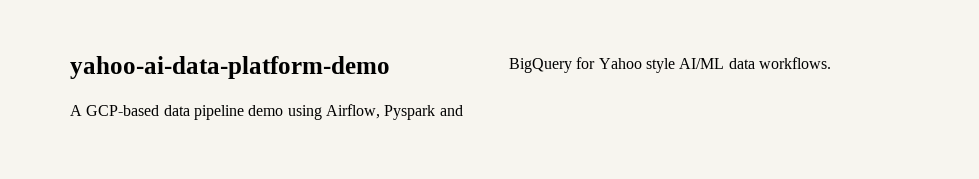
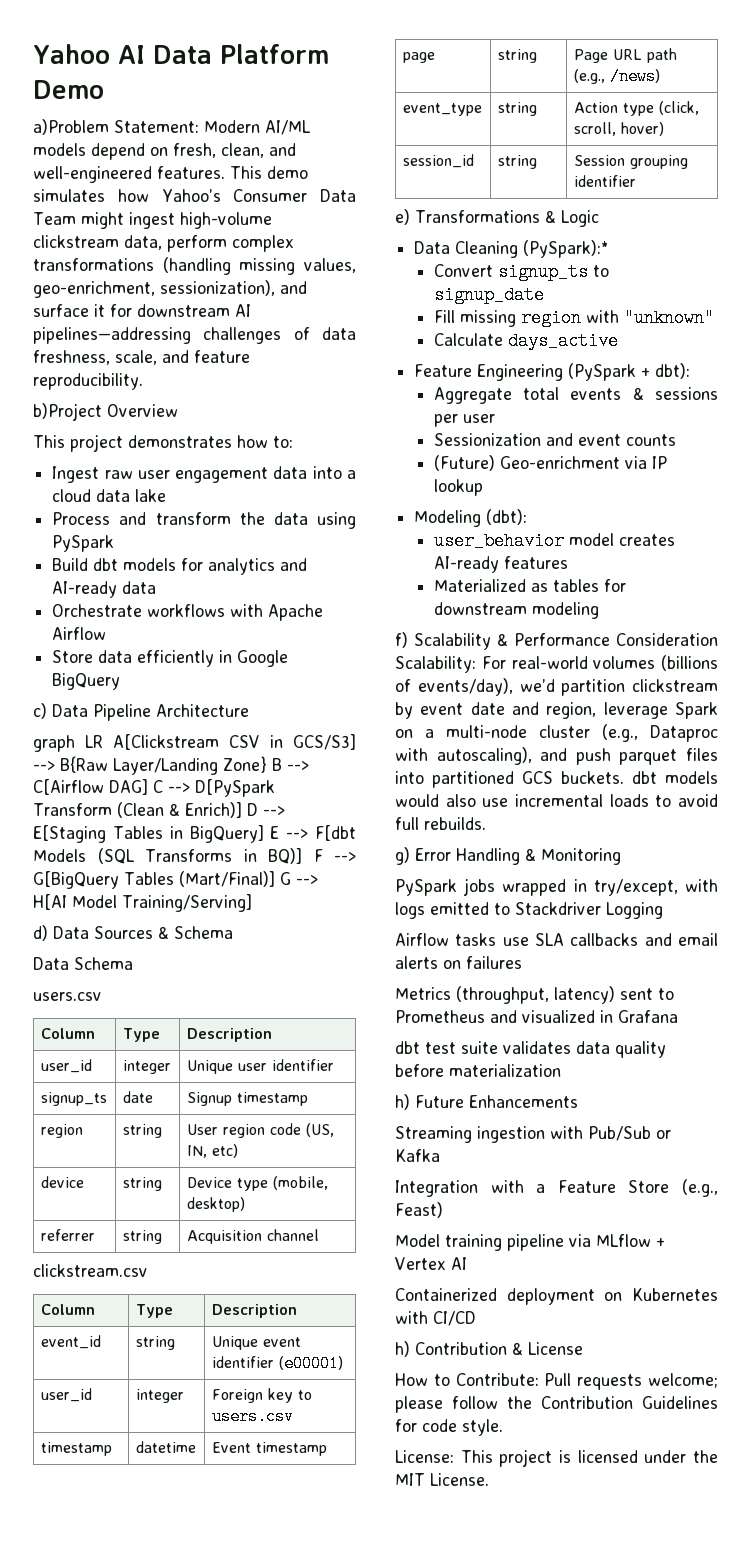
[70,56,390,79] [70,104,463,120] [509,57,831,73] yahoo-ai-data-platform-demo // A GCP-based data pipeline demo using Airflow, Pyspark and BigQuery for Yahoo style AI/ML data workflows. -> [33,44,329,64] [33,80,104,99] [33,119,311,135] [33,143,296,160] [33,166,308,183] [33,189,356,202] [33,212,272,229] [33,235,294,252] [33,257,356,275] [33,280,307,298] [33,304,251,317] [33,327,356,344] [33,350,250,365] [33,373,143,390] [33,403,178,421] [33,434,293,452] [52,466,356,483] [52,489,167,502] [52,512,356,529] [52,535,115,552] [52,558,308,575] [52,581,157,598] [52,604,324,621] [52,627,107,640] [52,650,289,667] [52,673,121,690] [33,703,249,721] [33,734,356,752] [33,756,309,775] [33,779,275,797] [33,802,285,818] [33,825,356,843] [33,848,356,864] [33,871,318,889] [33,894,252,912] [33,925,233,941] [33,957,133,970] [33,992,102,1001] [40,1028,95,1039] [122,1028,160,1042] [186,1028,272,1042] [40,1059,92,1073] [122,1060,171,1074] [186,1059,334,1074] [40,1092,107,1106] [122,1091,153,1103] [186,1092,308,1106] [40,1124,83,1138] [122,1124,162,1138] [186,1123,334,1138] [186,1144,238,1158] [40,1176,84,1188] [122,1177,162,1191] [186,1176,328,1191] [186,1197,245,1212] [40,1229,95,1241] [122,1230,162,1244] [186,1229,319,1244] [33,1264,148,1277] [40,1304,95,1315] [135,1304,173,1318] [211,1304,297,1318] [40,1335,101,1349] [135,1336,175,1350] [211,1336,301,1350] [211,1355,343,1372] [40,1388,92,1402] [135,1389,184,1403] [211,1388,312,1403] [211,1408,294,1425] [40,1442,112,1456] [135,1441,196,1453] [211,1442,327,1456] [402,52,435,63] [497,49,537,63] [573,48,677,63] [573,68,660,85] [402,103,482,116] [497,102,537,116] [573,101,699,116] [573,122,664,136] [402,154,474,168] [497,155,537,169] [573,155,688,169] [573,175,636,187] [395,209,599,227] [414,240,610,258] [433,263,609,281] [433,286,544,304] [433,309,714,327] [433,332,618,350] [414,363,691,381] [433,387,718,404] [433,414,495,427] [433,433,676,446] [433,455,667,471] [433,479,483,496] [414,509,528,527] [433,532,675,550] [433,556,568,573] [433,579,626,592] [433,602,599,619] [395,632,718,650] [395,655,718,673] [395,678,718,696] [395,702,718,719] [395,724,718,742] [395,747,718,765] [395,771,718,788] [395,794,718,807] [395,817,486,830] [395,847,621,865] [395,878,718,896] [395,902,663,919] [395,933,718,946] [395,956,522,969] [395,986,674,1004] [395,1010,678,1023] [395,1041,666,1058] [395,1064,561,1077] [395,1094,578,1110] [395,1126,671,1143] [395,1149,440,1162] [395,1179,718,1197] [395,1202,443,1218] [395,1234,665,1251] [395,1257,467,1270] [395,1288,718,1305] [395,1311,476,1326] [395,1341,583,1357] [395,1373,718,1390] [395,1396,718,1413] [395,1419,503,1436] [395,1449,718,1467] [395,1473,489,1486] Yahoo AI Data Platform Demo // a)Problem Statement: Modern AI/ML models depend on fresh, clean, and well-engineered features. This demo simulates how Yahoo’s Consumer Data Team might ingest high-volume clickstream data, perform complex transformations (handling missing values, geo-enrichment, sessionization), and surface it for downstream AI pipelines—addressing challenges of data freshness, scale, and feature reproducibility. // b)Project Overview // This project demonstrates how to: // Ingest raw user engagement data into a cloud data lake // Process and transform the data using PySpark // Build dbt models for analytics and AI-ready data // Orchestrate workflows with Apache Airflow // Store data efficiently in Google BigQuery // c) Data Pipeline Architecture // graph LR A[Clickstream CSV in GCS/S3] --> B{Raw Layer/Landing Zone} B --> C[Airflow DAG] C --> D[PySpark Transform (Clean & Enrich)] D --> E[Staging Tables in BigQuery] E --> F[dbt Models (SQL Transforms in BQ)] F --> G[BigQuery Tables (Mart/Final)] G --> H[AI Model Training/Serving] // d) Data Sources & Schema // Data Schema // users.csv // Column | Type | Description // user_id | integer | Unique user identifier // signup_ts | date | Signup timestamp // region | string | User region code (US, IN, etc) // device | string | Device type (mobile, desktop) // referrer | string | Acquisition channel // clickstream.csv // Column | Type | Description // event_id | string | Unique event identifier (e00001) // user_id | integer | Foreign key to users.csv // timestamp | datetime | Event timestamp // page | string | Page URL path (e.g., /news) // event_type | string | Action type (click, scroll, hover) // session_id | string | Session grouping identifier // e) Transformations & Logic // Data Cleaning (PySpark):* // Convert signup_ts to signup_date // Fill missing region with "unknown" // Calculate days_active // Feature Engineering (PySpark + dbt): // Aggregate total events & sessions per user // Sessionization and event counts // (Future) Geo-enrichment via IP lookup // Modeling (dbt): // user_behavior model creates AI-ready features // Materialized as tables for downstream modeling // f) Scalability & Performance Consideration Scalability: For real-world volumes (billions of events/day), we’d partition clickstream by event date and region, leverage Spark on a multi-node cluster (e.g., Dataproc with autoscaling), and push parquet files into partitioned GCS buckets. dbt models would also use incremental loads to avoid full rebuilds. // g) Error Handling & Monitoring // PySpark jobs wrapped in try/except, with logs emitted to Stackdriver Logging // Airflow tasks use SLA callbacks and email alerts on failures // Metrics (throughput, latency) sent to Prometheus and visualized in Grafana // dbt test suite validates data quality before materialization // h) Future Enhancements // Streaming ingestion with Pub/Sub or Kafka // Integration with a Feature Store (e.g., Feast) // Model training pipeline via MLflow + Vertex AI // Containerized deployment on Kubernetes with CI/CD // h) Contribution & License // How to Contribute: Pull requests welcome; please follow the Contribution Guidelines for code style. // License: This project is licensed under the MIT License.

